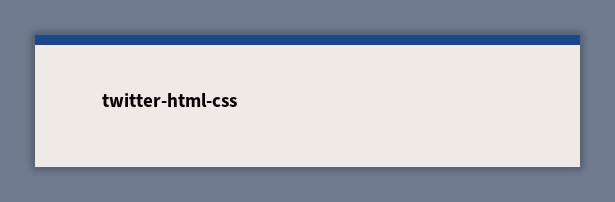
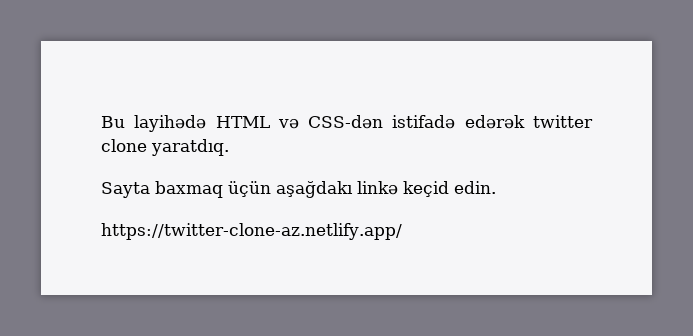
[102,93,237,107] twitter-html-css -> [101,115,593,132] [101,139,229,156] [101,181,496,198] [101,223,402,240] Bu layihədə HTML və CSS-dən istifadə edərək twitter clone yaratdıq. // Sayta baxmaq üçün aşağdakı linkə keçid edin. // https://twitter-clone-az.netlify.app/

